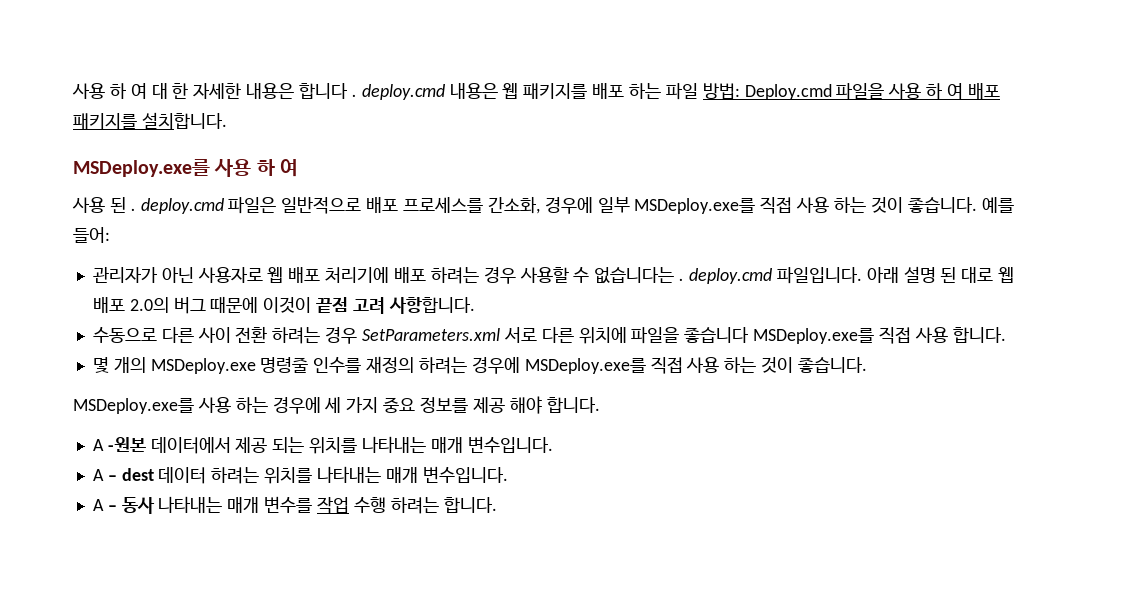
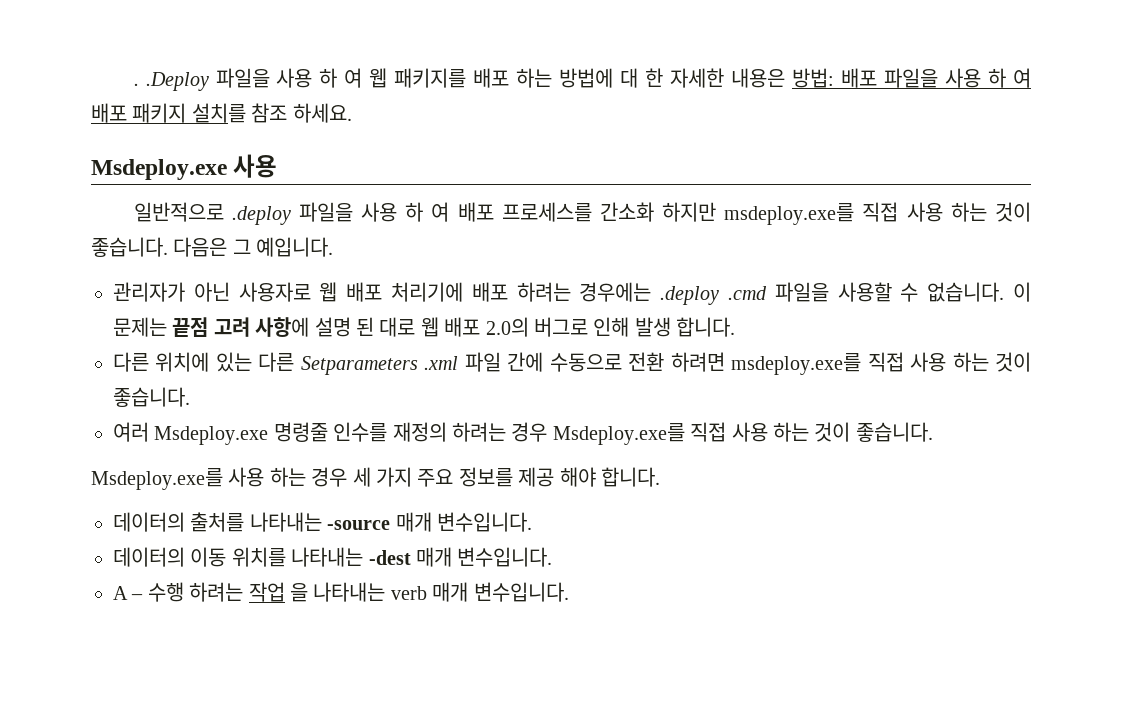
[72,83,1000,100] [73,112,227,129] [73,159,299,177] [72,196,1014,214] [73,227,110,243] 사용 하 여 대 한 자세한 내용은 합니다 . deploy.cmd 내용은 웹 패키지를 배포 하는 파일 방법: Deploy.cmd 파일을 사용 하 여 배포 패키지를 설치합니다. // MSDeploy.exe를 사용 하 여 // 사용 된 . deploy.cmd 파일은 일반적으로 배포 프로세스를 간소화, 경우에 일부 MSDeploy.exe를 직접 사용 하는 것이 좋습니다. 예를 들어: -> [133,68,1031,91] [91,103,352,123] [91,154,278,180] [133,202,1031,225] [91,237,334,257] . .Deploy 파일을 사용 하 여 웹 패키지를 배포 하는 방법에 대 한 자세한 내용은 방법: 배포 파일을 사용 하 여 배포 패키지 설치를 참조 하세요. // Msdeploy.exe 사용 // 일반적으로 .deploy 파일을 사용 하 여 배포 프로세스를 간소화 하지만 msdeploy.exe를 직접 사용 하는 것이 좋습니다. 다음은 그 예입니다.
[483,267,899,284] 경우 사용할 수 없습니다는 . deploy.cmd 파일입니다. 아래 -> [579,282,1031,305] [113,317,310,337] 경우에는 .deploy .cmd 파일을 사용할 수 없습니다. 이 문제는 끝점 고려 사항에
[173,296,475,314] [92,326,1006,344] [92,356,867,374] [73,397,321,414] 버그 때문에 이것이 끝점 고려 사항합니다. // 수동으로 다른 사이 전환 하려는 경우 SetParameters.xml 서로 다른 위치에 파일을 좋습니다 MSDeploy.exe를 직접 사용 합니다. // 몇 개의 MSDeploy.exe 명령줄 인수를 재정의 하려는 경우에 MSDeploy.exe를 직접 사용 하는 것이 좋습니다. // MSDeploy.exe를 사용 하는 경우에 -> [533,317,736,337] [113,352,1031,375] [113,387,190,407] [113,422,933,445] [91,467,348,490] 버그로 인해 발생 합니다. // 다른 위치에 있는 다른 Setparameters .xml 파일 간에 수동으로 전환 하려면 msdeploy.exe를 직접 사용 하는 것이 좋습니다. // 여러 Msdeploy.exe 명령줄 인수를 재정의 하려는 경우 Msdeploy.exe를 직접 사용 하는 것이 좋습니다. // Msdeploy.exe를 사용 하는 경우
[383,397,416,413] 중요 -> [417,469,454,487] 주요
[92,436,553,454] [92,466,508,484] [92,496,497,514] A -원본 데이터에서 제공 되는 위치를 나타내는 매개 변수입니다. // A – dest 데이터 하려는 위치를 나타내는 매개 변수입니다. // A – 동사 나타내는 매개 변수를 작업 수행 하려는 합니다. -> [113,512,532,532] [113,547,553,567] [113,582,569,602] 데이터의 출처를 나타내는 -source 매개 변수입니다. // 데이터의 이동 위치를 나타내는 -dest 매개 변수입니다. // A – 수행 하려는 작업 을 나타내는 verb 매개 변수입니다.

